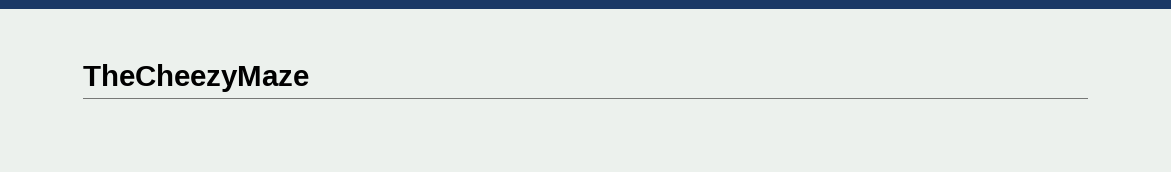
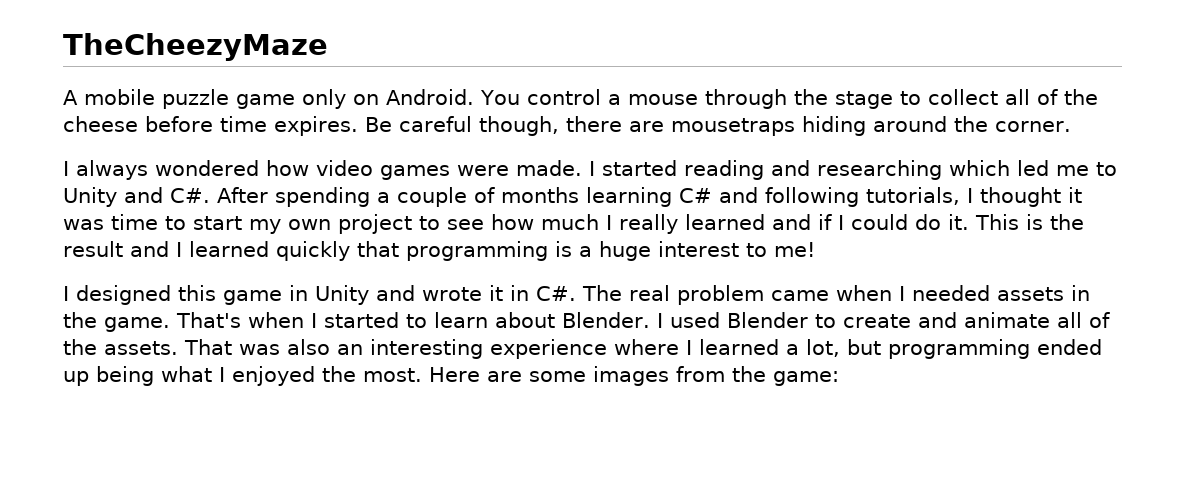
(309, 78) none -> [63,89,1098,109] [63,116,1071,136] [63,160,1117,180] [63,187,1082,207] [63,214,1084,234] [63,241,815,261] [63,285,1090,305] [63,312,1110,332] [63,339,1102,359] [63,366,839,386] // A mobile puzzle game only on Android. You control a mouse through the stage to collect all of the cheese before time expires. Be careful though, there are mousetraps hiding around the corner. // I always wondered how video games were made. I started reading and researching which led me to Unity and C#. After spending a couple of months learning C# and following tutorials, I thought it was time to start my own project to see how much I really learned and if I could do it. This is the result and I learned quickly that programming is a huge interest to me! // I designed this game in Unity and wrote it in C#. The real problem came when I needed assets in the game. That's when I started to learn about Blender. I used Blender to create and animate all of the assets. That was also an interesting experience where I learned a lot, but programming ended up being what I enjoyed the most. Here are some images from the game:

